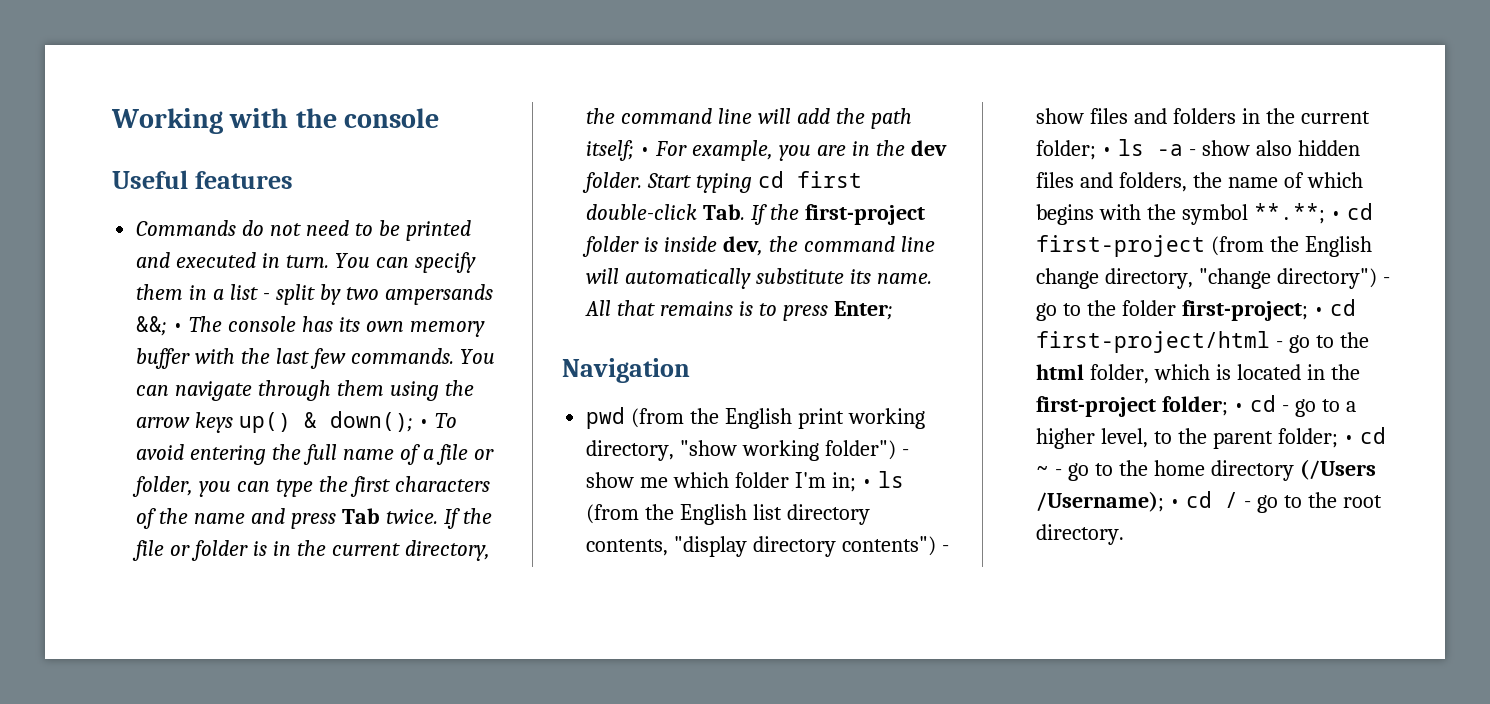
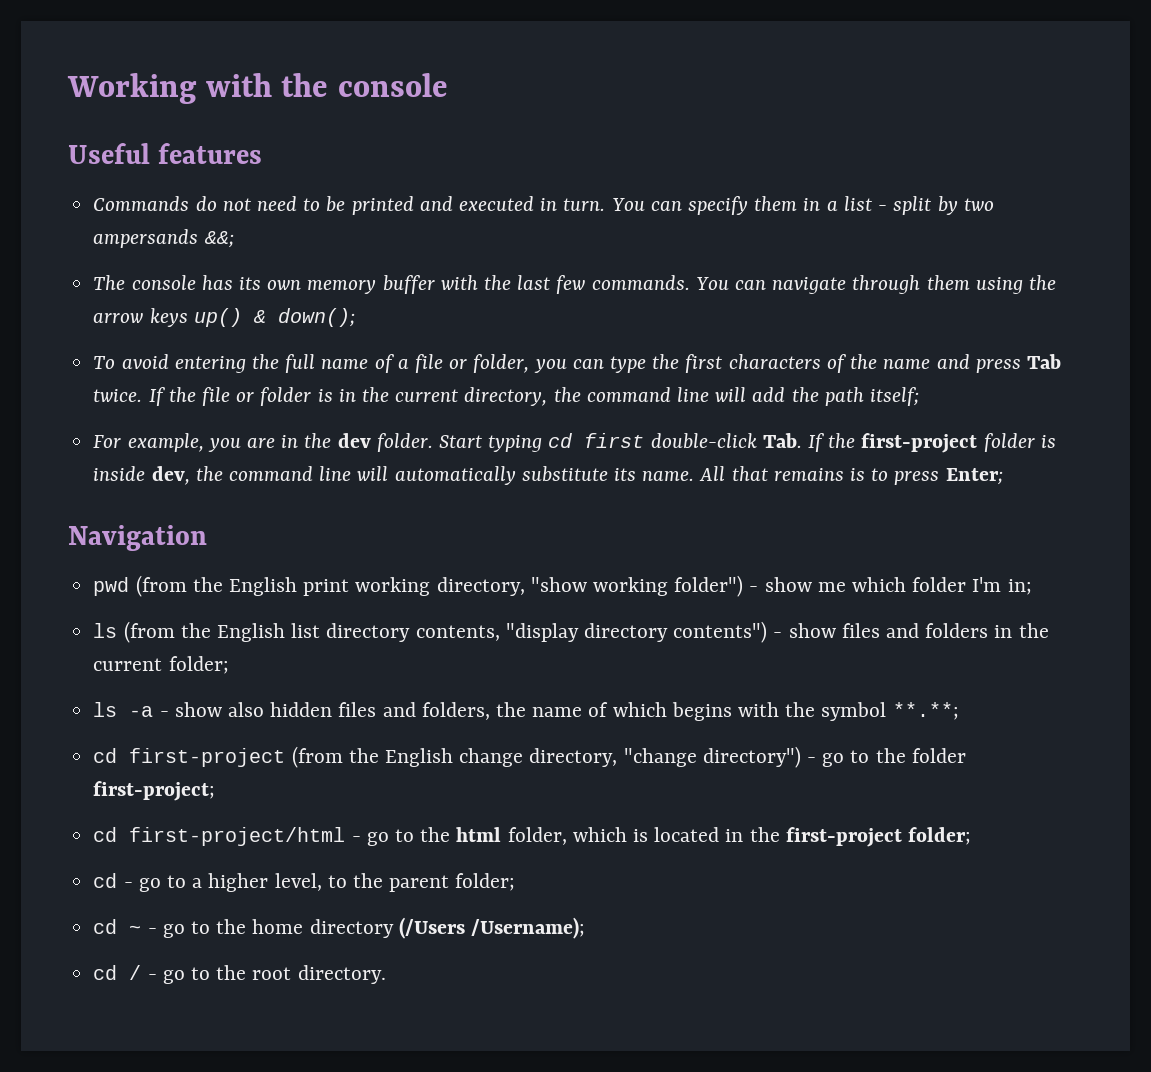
[173,323,184,332] • -> (234, 239) //
[419,419,430,428] • -> (355, 317) //
[640,147,651,156] • -> (920, 396) //
[861,479,872,488] • -> (1032, 587) //
[1102,147,1113,156] • -> (229, 665) //
[1330,211,1341,220] • -> (959, 711) //
[1313,307,1324,316] • -> (216, 791) //
[1234,403,1245,412] • -> (972, 836) //
[1343,435,1354,444] • -> (516, 882) //
[1170,499,1181,508] • -> (585, 928) //

